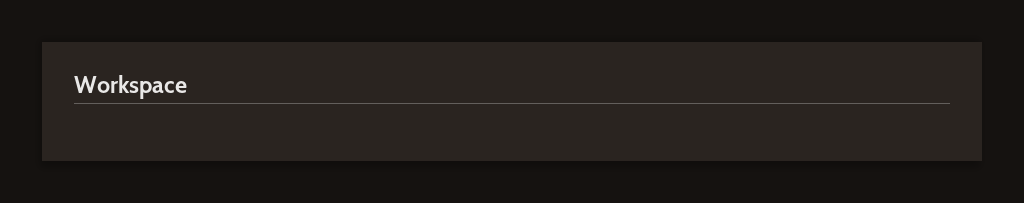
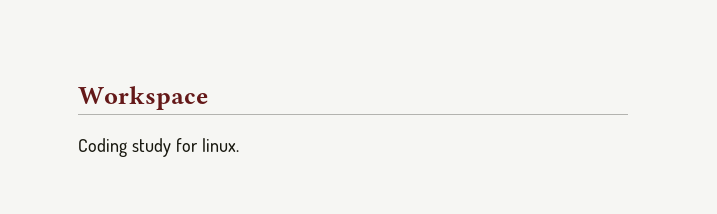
(187, 87) none -> [78,138,239,157] // Coding study for linux.

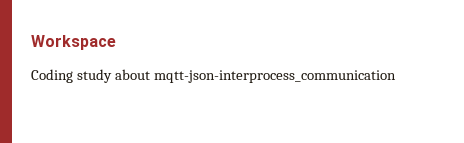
[175,138,239,152] for linux. -> [114,69,396,83] about mqtt-json-interprocess_communication

